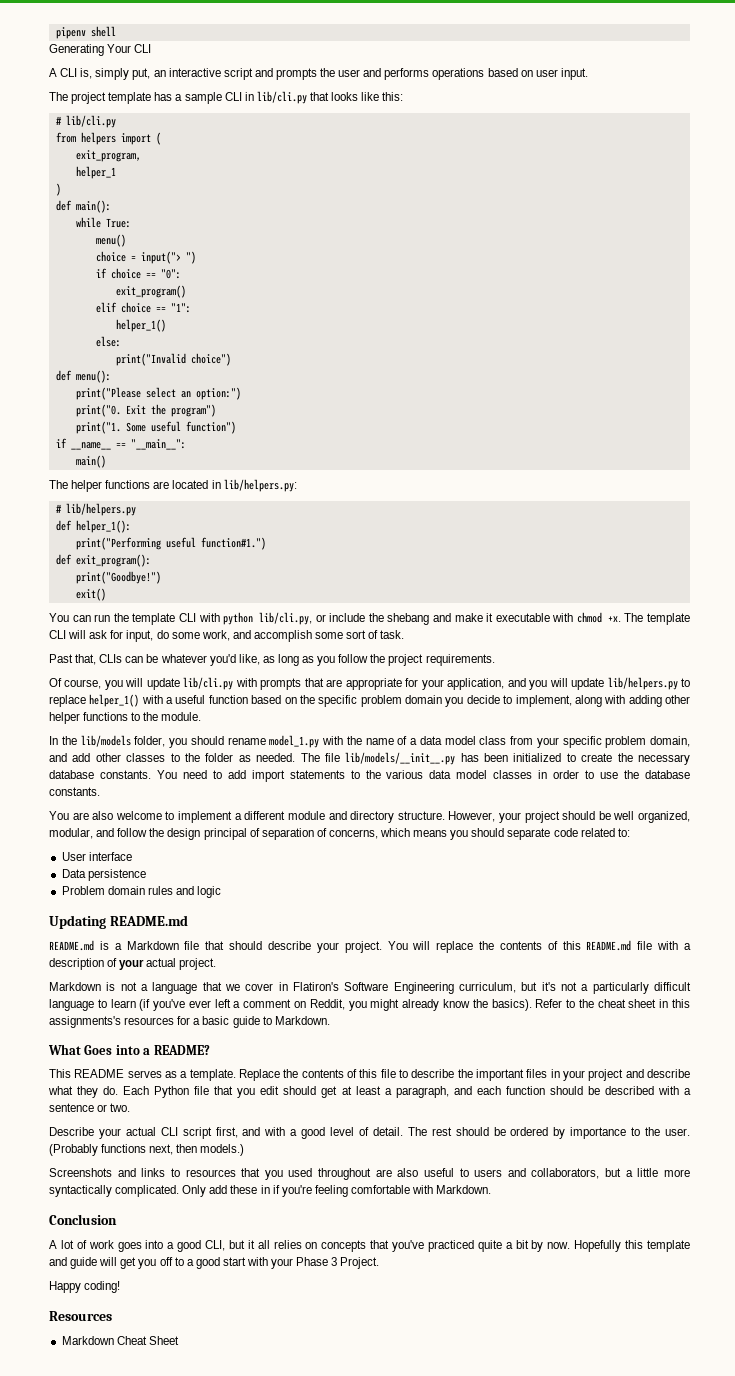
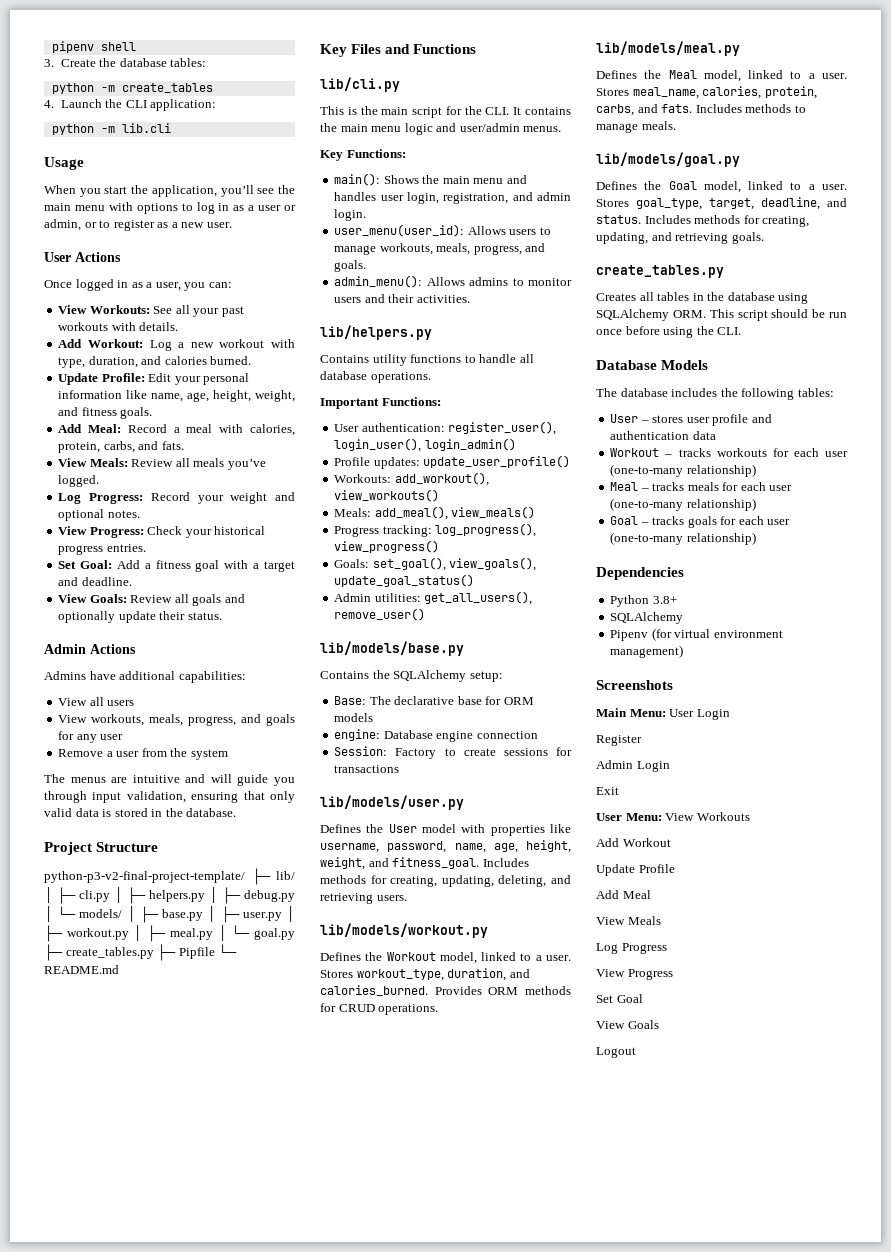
[49,44,152,56] [49,68,588,80] [49,91,404,104] [55,115,116,128] [55,132,161,145] [75,150,141,162] [75,166,116,179] [55,183,61,196] [55,200,111,213] [75,217,131,228] [95,234,126,247] [95,251,196,264] [95,268,181,279] [115,285,186,298] [95,302,191,313] [115,319,166,332] [95,336,121,347] [115,353,231,366] [55,370,111,383] [75,387,241,400] [75,404,216,417] [75,421,236,434] [55,438,186,450] [75,455,106,468] [49,479,297,492] [55,503,136,516] [55,520,131,533] [75,537,266,550] [55,554,151,567] [75,571,161,584] [75,588,106,601] [49,612,691,625] [49,630,405,642] [49,654,495,666] [49,677,691,690] [49,694,690,707] [49,712,202,724] [49,735,690,748] [49,752,691,765] [49,770,691,782] [49,787,100,796] [49,811,690,823] [49,828,630,840] [61,852,132,861] [61,869,146,881] [61,886,222,898] [49,915,188,929] [49,940,692,953] [49,958,217,970] [49,982,691,994] [49,999,690,1011] [49,1016,330,1028] [48,1044,210,1055] [49,1069,690,1081] [48,1086,691,1098] [49,1103,131,1112] [49,1127,690,1139] [49,1144,245,1156] [49,1168,691,1180] [49,1185,492,1197] [49,1214,117,1225] [49,1240,690,1252] [49,1257,380,1269] [49,1281,121,1293] [49,1311,112,1321] [61,1336,179,1345] Generating Your CLI // A CLI is, simply put, an interactive script and prompts the user and performs operations based on user input. // The project template has a sample CLI in lib/cli.py that looks like this: // # lib/cli.py // from helpers import ( // exit_program, // helper_1 // ) // def main(): // while True: // menu() // choice = input("> ") // if choice == "0": // exit_program() // elif choice == "1": // helper_1() // else: // print("Invalid choice") // def menu(): // print("Please select an option:") // print("0. Exit the program") // print("1. Some useful function") // if __name__ == "__main__": // main() // The helper functions are located in lib/helpers.py: // # lib/helpers.py // def helper_1(): // print("Performing useful function#1.") // def exit_program(): // print("Goodbye!") // exit() // You can run the template CLI with python lib/cli.py, or include the shebang and make it executable with chmod +x. The template CLI will ask for input, do some work, and accomplish some sort of task. // Past that, CLIs can be whatever you'd like, as long as you follow the project requirements. // Of course, you will update lib/cli.py with prompts that are appropriate for your application, and you will update lib/helpers.py to replace helper_1() with a useful function based on the specific problem domain you decide to implement, along with adding other helper functions to the module. // In the lib/models folder, you should rename model_1.py with the name of a data model class from your specific problem domain, and add other classes to the folder as needed. The file lib/models/__init__.py has been initialized to create the necessary database constants. You need to add import statements to the various data model classes in order to use the database constants. // You are also welcome to implement a different module and directory structure. However, your project should be well organized, modular, and follow the design principal of separation of concerns, which means you should separate code related to: // User interface // Data persistence // Problem domain rules and logic // Updating README.md // README.md is a Markdown file that should describe your project. You will replace the contents of this README.md file with a description of your actual project. // Markdown is not a language that we cover in Flatiron's Software Engineering curriculum, but it's not a particularly difficult language to learn (if you've ever left a comment on Reddit, you might already know the basics). Refer to the cheat sheet in this assignments's resources for a basic guide to Markdown. // What Goes into a README? // This README serves as a template. Replace the contents of this file to describe the important files in your project and describe what they do. Each Python file that you edit should get at least a paragraph, and each function should be described with a sentence or two. // Describe your actual CLI script first, and with a good level of detail. The rest should be ordered by importance to the user. (Probably functions next, then models.) // Screenshots and links to resources that you used throughout are also useful to users and collaborators, but a little more syntactically complicated. Only add these in if you're feeling comfortable with Markdown. // Conclusion // A lot of work goes into a good CLI, but it all relies on concepts that you've practiced quite a bit by now. Hopefully this template and guide will get you off to a good start with your Phase 3 Project. // Happy coding! // Resources // Markdown Cheat Sheet -> [44,58,207,67] [51,83,213,94] [44,99,217,111] [51,123,171,135] [44,157,84,170] [44,185,295,197] [44,202,297,214] [44,219,232,231] [44,252,121,262] [44,279,232,291] [58,305,244,317] [58,322,179,331] [58,339,295,351] [58,356,252,368] [58,373,250,385] [58,390,295,402] [58,407,153,419] [58,424,295,436] [58,441,184,453] [58,458,266,470] [58,475,100,487] [58,492,295,504] [58,509,140,521] [58,526,266,538] [58,544,146,555] [58,560,296,572] [58,577,132,586] [58,594,245,606] [58,611,222,623] [44,644,136,654] [44,671,246,683] [58,697,135,706] [58,714,295,726] [58,731,124,743] [58,748,228,760] [44,774,296,786] [44,791,295,803] [44,808,237,817] [44,842,159,855] [44,868,295,885] [44,887,295,904] [44,906,296,923] [44,925,296,942] [44,944,238,961] [44,965,119,974] [320,44,477,57] [320,77,400,92] [320,106,571,118] [320,123,562,135] [320,149,406,161] [334,173,527,186] [334,192,571,204] [334,209,367,221] [334,224,551,237] [334,243,546,255] [334,260,367,272] [334,275,572,288] [334,294,470,303] [320,325,432,340] [320,354,534,366] [320,371,431,383] [320,397,441,409] [334,421,557,435] [334,438,516,452] [334,455,571,469] [334,472,489,486] [334,489,440,502] [334,506,536,520] [334,523,537,537] [334,540,440,553] [334,557,537,571] [334,574,475,587] [334,591,533,605] [334,608,426,621] [320,641,464,656] [320,670,503,682] [334,696,534,705] [334,713,374,722] [334,729,538,742] [334,746,572,759] [334,765,400,773] [320,795,464,810] [320,824,571,836] [320,840,571,853] [320,857,529,870] [320,875,571,887] [320,893,407,904] [320,923,488,938] [320,952,571,964] [320,968,530,981] [320,985,571,996] [320,1003,439,1015] [596,41,740,56] [596,70,847,82] [596,86,817,99] [596,104,806,116] [596,121,676,133] [596,152,740,167] [596,181,847,193] [596,197,847,210] [596,215,810,227] [596,232,764,244] [596,265,724,278] [596,292,809,304] [596,309,847,321] [596,326,742,338] [596,360,709,370] [596,388,834,400] [610,414,772,426] [610,431,716,440] [610,448,848,457] [610,464,756,477] [610,482,793,491] [610,498,756,511] [610,516,791,528] [610,532,756,545] [596,567,684,580] [610,595,677,607] [610,612,684,624] [610,628,783,641] [610,645,684,658] [596,680,673,690] [596,708,730,720] [596,735,642,746] [596,760,670,772] [596,787,619,795] [596,812,750,821] [596,838,671,847] [596,864,675,876] [596,890,651,899] [596,916,661,925] [596,943,667,954] [596,969,673,980] [596,994,643,1003] [596,1020,659,1029] [596,1047,636,1058] 3. Create the database tables: // python -m create_tables // 4. Launch the CLI application: // python -m lib.cli // Usage // When you start the application, you’ll see the main menu with options to log in as a user or admin, or to register as a new user. // User Actions // Once logged in as a user, you can: // View Workouts: See all your past workouts with details. // Add Workout: Log a new workout with type, duration, and calories burned. // Update Profile: Edit your personal information like name, age, height, weight, and fitness goals. // Add Meal: Record a meal with calories, protein, carbs, and fats. // View Meals: Review all meals you’ve logged. // Log Progress: Record your weight and optional notes. // View Progress: Check your historical progress entries. // Set Goal: Add a fitness goal with a target and deadline. // View Goals: Review all goals and optionally update their status. // Admin Actions // Admins have additional capabilities: // View all users // View workouts, meals, progress, and goals for any user // Remove a user from the system // The menus are intuitive and will guide you through input validation, ensuring that only valid data is stored in the database. // Project Structure // python-p3-v2-final-project-template/ ├─ lib/ │ ├─ cli.py │ ├─ helpers.py │ ├─ debug.py │ └─ models/ │ ├─ base.py │ ├─ user.py │ ├─ workout.py │ ├─ meal.py │ └─ goal.py ├─ create_tables.py ├─ Pipfile └─ README.md // Key Files and Functions // lib/cli.py // This is the main script for the CLI. It contains the main menu logic and user/admin menus. // Key Functions: // main(): Shows the main menu and handles user login, registration, and admin login. // user_menu(user_id): Allows users to manage workouts, meals, progress, and goals. // admin_menu(): Allows admins to monitor users and their activities. // lib/helpers.py // Contains utility functions to handle all database operations. // Important Functions: // User authentication: register_user(), login_user(), login_admin() // Profile updates: update_user_profile() // Workouts: add_workout(), view_workouts() // Meals: add_meal(), view_meals() // Progress tracking: log_progress(), view_progress() // Goals: set_goal(), view_goals(), update_goal_status() // Admin utilities: get_all_users(), remove_user() // lib/models/base.py // Contains the SQLAlchemy setup: // Base: The declarative base for ORM models // engine: Database engine connection // Session: Factory to create sessions for transactions // lib/models/user.py // Defines the User model with properties like username, password, name, age, height, weight, and fitness_goal. Includes methods for creating, updating, deleting, and retrieving users. // lib/models/workout.py // Defines the Workout model, linked to a user. Stores workout_type, duration, and calories_burned. Provides ORM methods for CRUD operations. // lib/models/meal.py // Defines the Meal model, linked to a user. Stores meal_name, calories, protein, carbs, and fats. Includes methods to manage meals. // lib/models/goal.py // Defines the Goal model, linked to a user. Stores goal_type, target, deadline, and status. Includes methods for creating, updating, and retrieving goals. // create_tables.py // Creates all tables in the database using SQLAlchemy ORM. This script should be run once before using the CLI. // Database Models // The database includes the following tables: // User – stores user profile and authentication data // Workout – tracks workouts for each user (one-to-many relationship) // Meal – tracks meals for each user (one-to-many relationship) // Goal – tracks goals for each user (one-to-many relationship) // Dependencies // Python 3.8+ // SQLAlchemy // Pipenv (for virtual environment management) // Screenshots // Main Menu: User Login // Register // Admin Login // Exit // User Menu: View Workouts // Add Workout // Update Profile // Add Meal // View Meals // Log Progress // View Progress // Set Goal // View Goals // Logout

